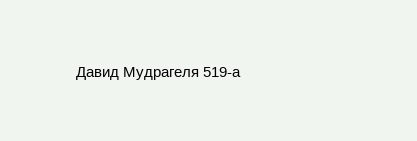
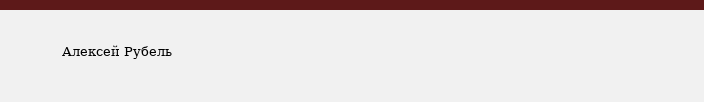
[76,67,242,80] Давид Мудрагеля 519-а -> [62,45,172,59] Алексей Рубель

